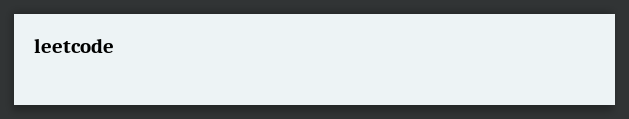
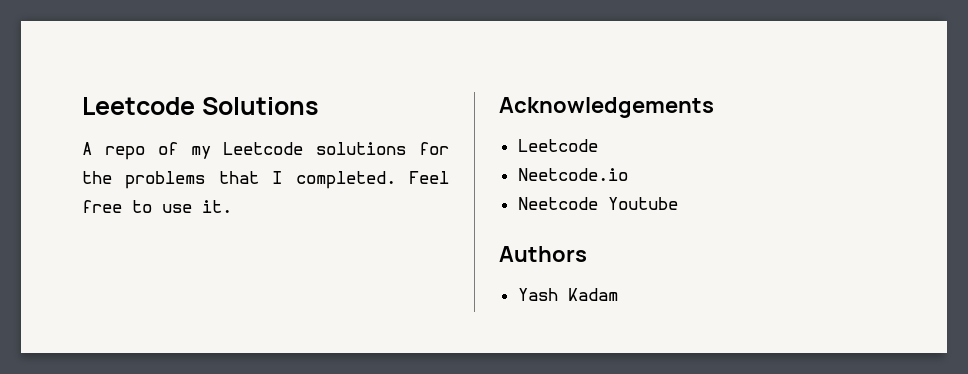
[34,38,114,53] leetcode -> [82,97,319,115] [82,142,449,160] [82,171,449,189] [82,200,232,213] [499,97,714,118] [517,139,598,152] [517,168,628,181] [517,197,678,210] [499,246,587,262] [517,288,618,301] Leetcode Solutions // A repo of my Leetcode solutions for the problems that I completed. Feel free to use it. // Acknowledgements // Leetcode // Neetcode.io // Neetcode Youtube // Authors // Yash Kadam

